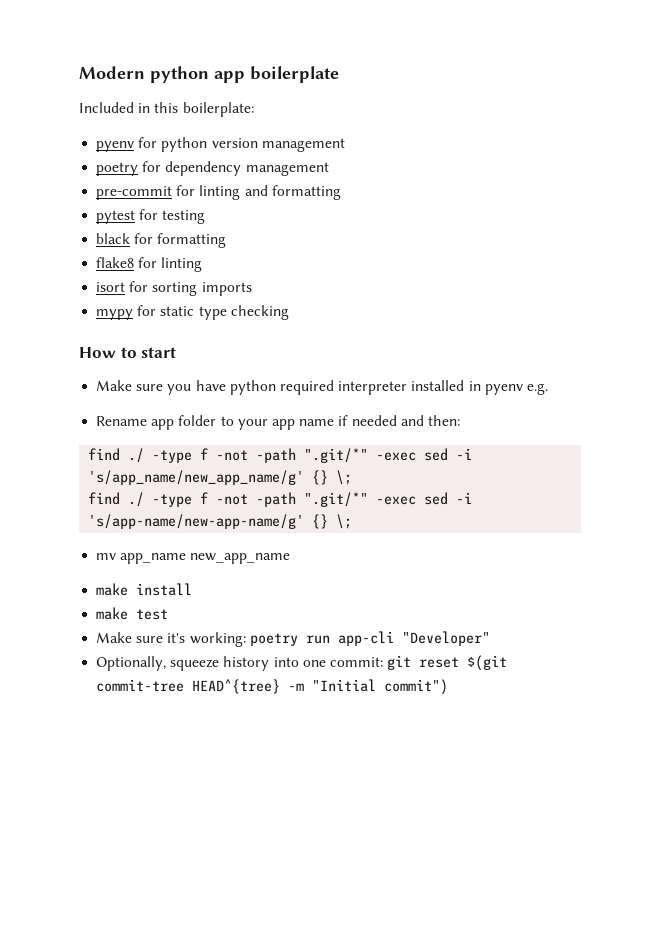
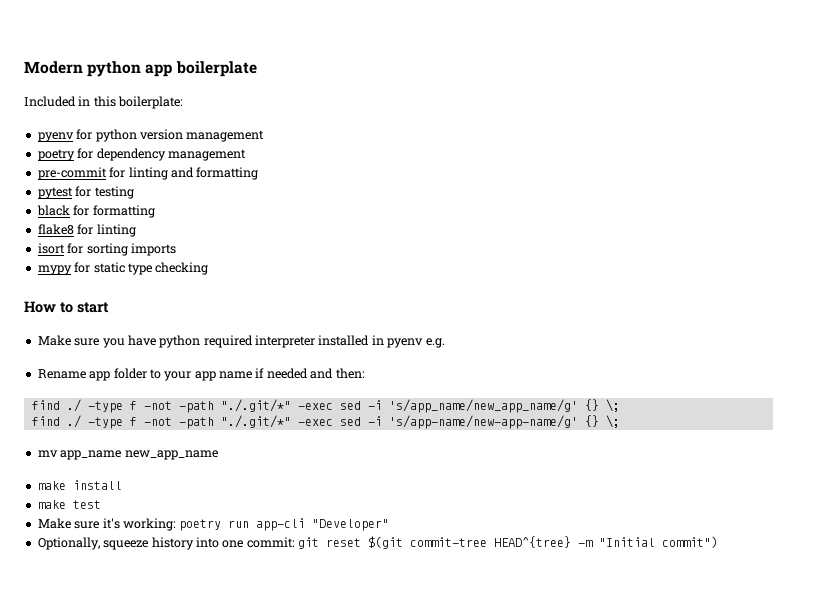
[304,448,369,463] ".git/*" -> [220,399,291,412] "./.git/*"
[304,492,369,507] ".git/*" -> [220,415,291,428] "./.git/*"

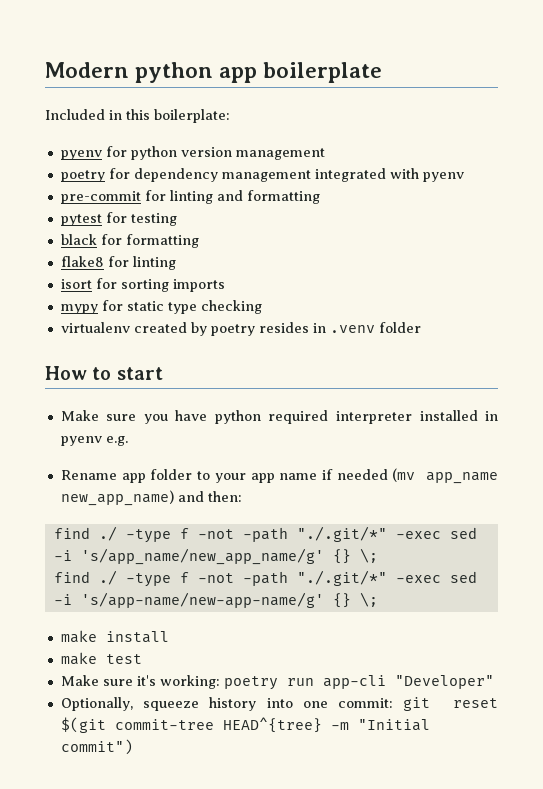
(246, 155) none -> [314,168,464,182] integrated with pyenv
(209, 268) none -> [60,322,421,336] // virtualenv created by poetry resides in .venv folder
(308, 373) none -> [392,468,499,484] [60,490,174,506] (mv app_name new_app_name)
[37,450,218,460] // mv app_name new_app_name -> (378, 599) none

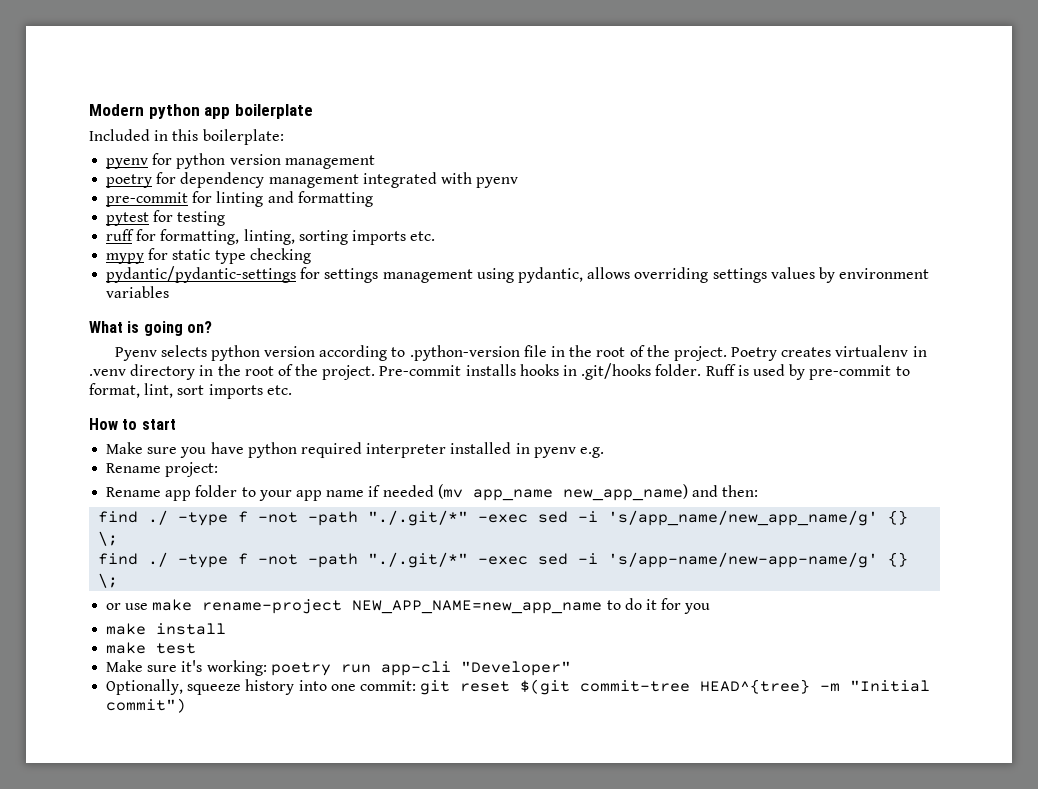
[60,234,199,248] [60,256,176,270] [60,278,117,289] black for formatting // flake8 for linting // isort for -> [106,229,295,245] ruff for formatting, linting,
(225, 285) none -> [410,231,436,241] etc.
[60,322,421,336] virtualenv created by poetry resides in .venv folder -> [106,266,930,283] [106,286,170,298] [89,321,212,336] [114,345,927,361] [89,363,910,380] [89,383,292,399] pydantic/pydantic-settings for settings management using pydantic, allows overriding settings values by environment variables // What is going on? // Pyenv selects python version according to .python-version file in the root of the project. Poetry creates virtualenv in .venv directory in the root of the project. Pre-commit installs hooks in .git/hooks folder. Ruff is used by pre-commit to format, lint, sort imports etc.
(128, 441) none -> [106,462,219,477] // Rename project:
(378, 599) none -> [106,598,711,614] // or use make rename-project NEW_APP_NAME=new_app_name to do it for you

